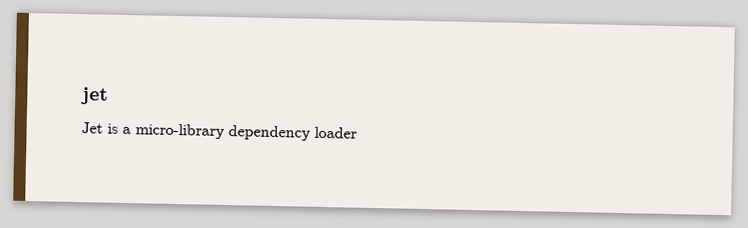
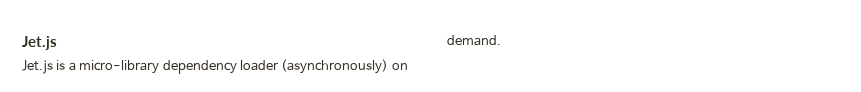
[80,87,109,105] [81,122,103,134] jet // Jet -> [22,36,57,50] [22,60,53,74] Jet.js // Jet.js
(357, 132) none -> [281,59,408,74] [447,35,501,46] (asynchronously) on demand.

